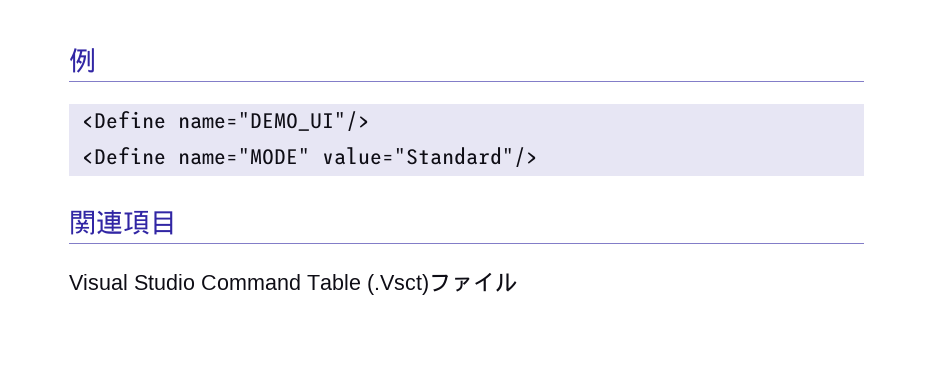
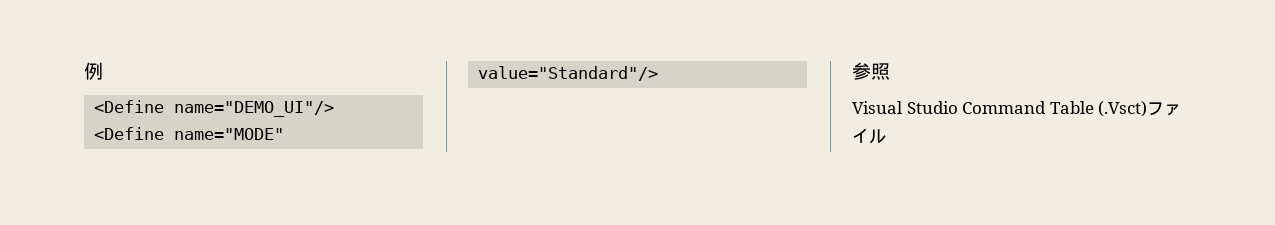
[69,210,177,235] 関連項目 -> [852,62,890,80] 参照

